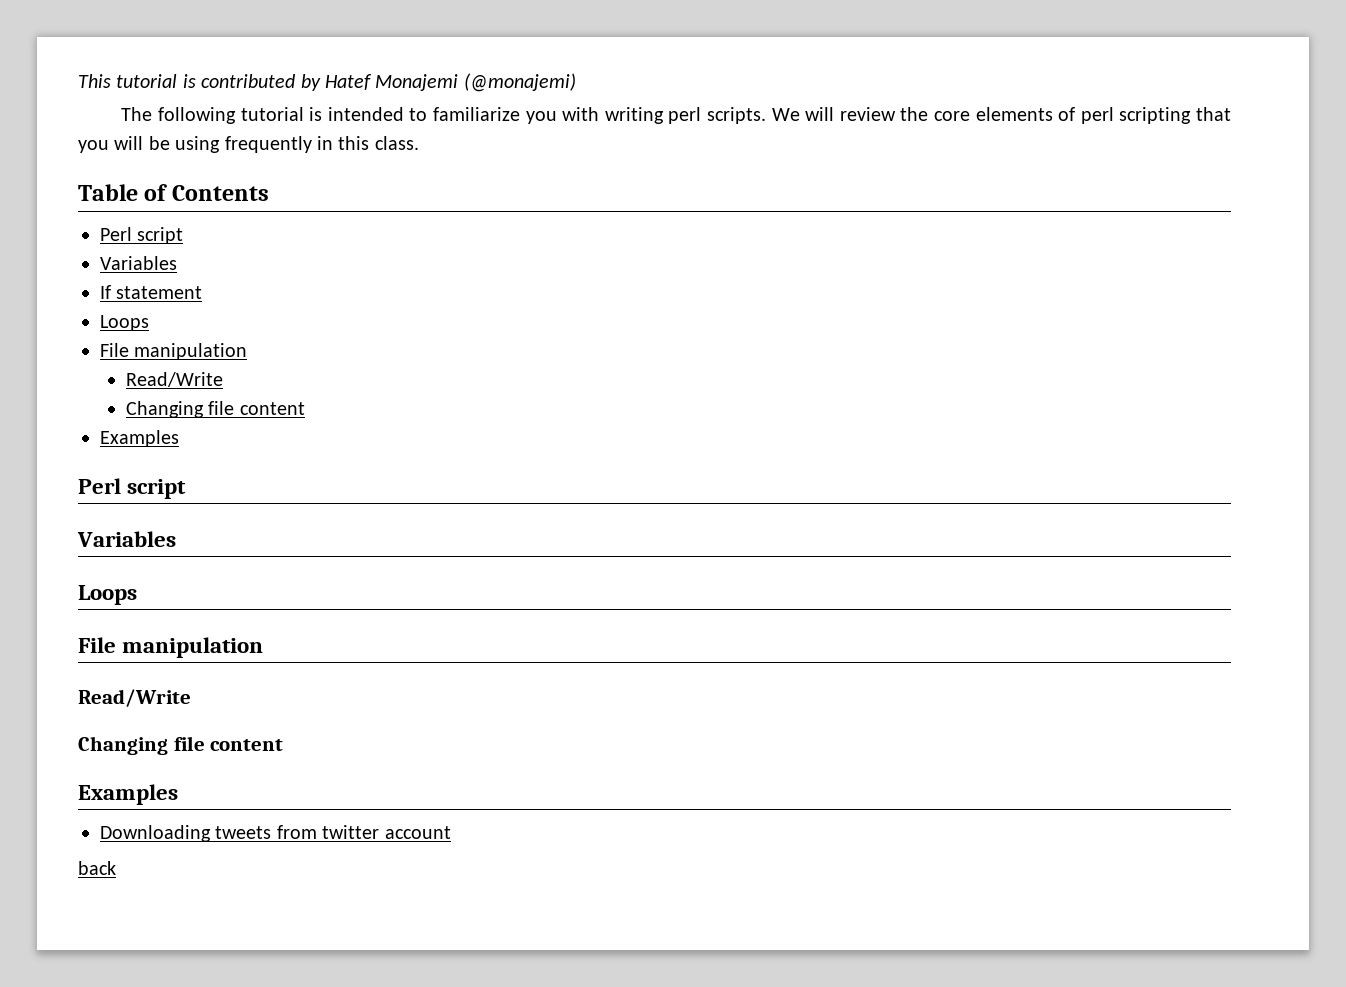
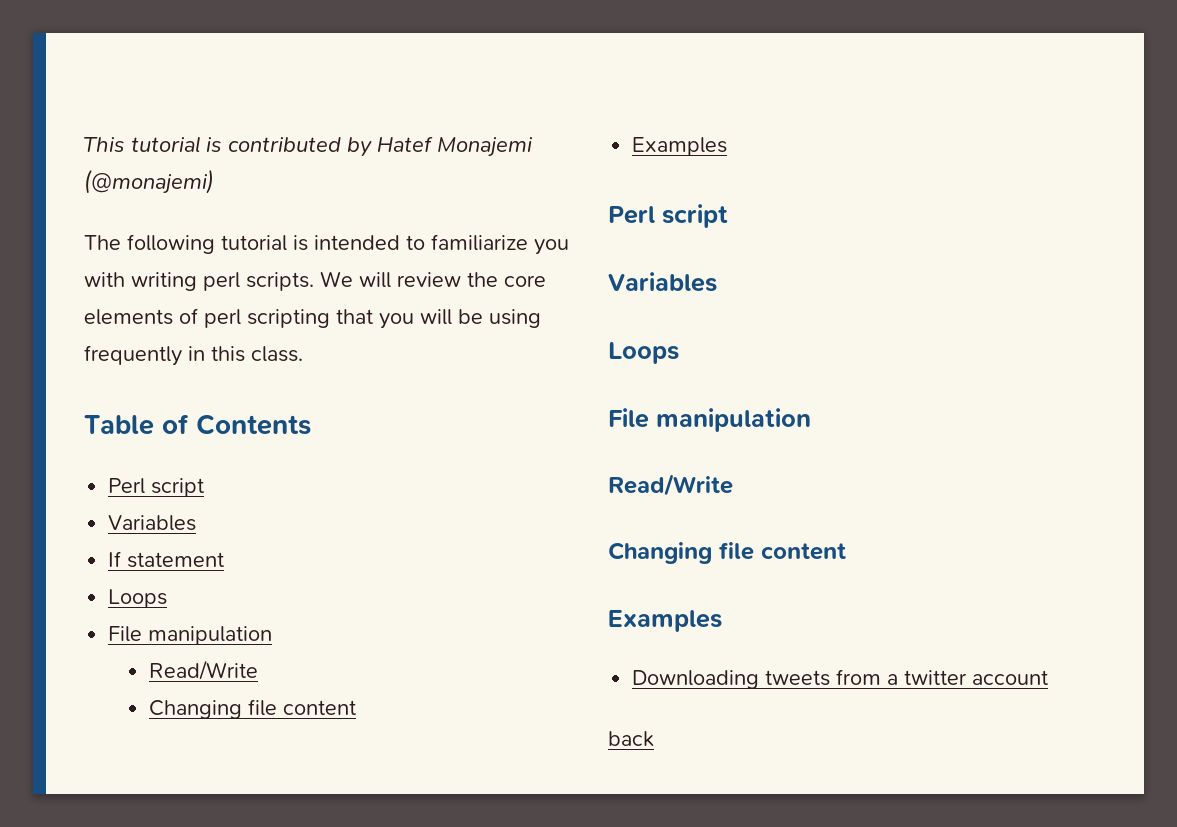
(317, 832) none -> [887,674,899,685] a

